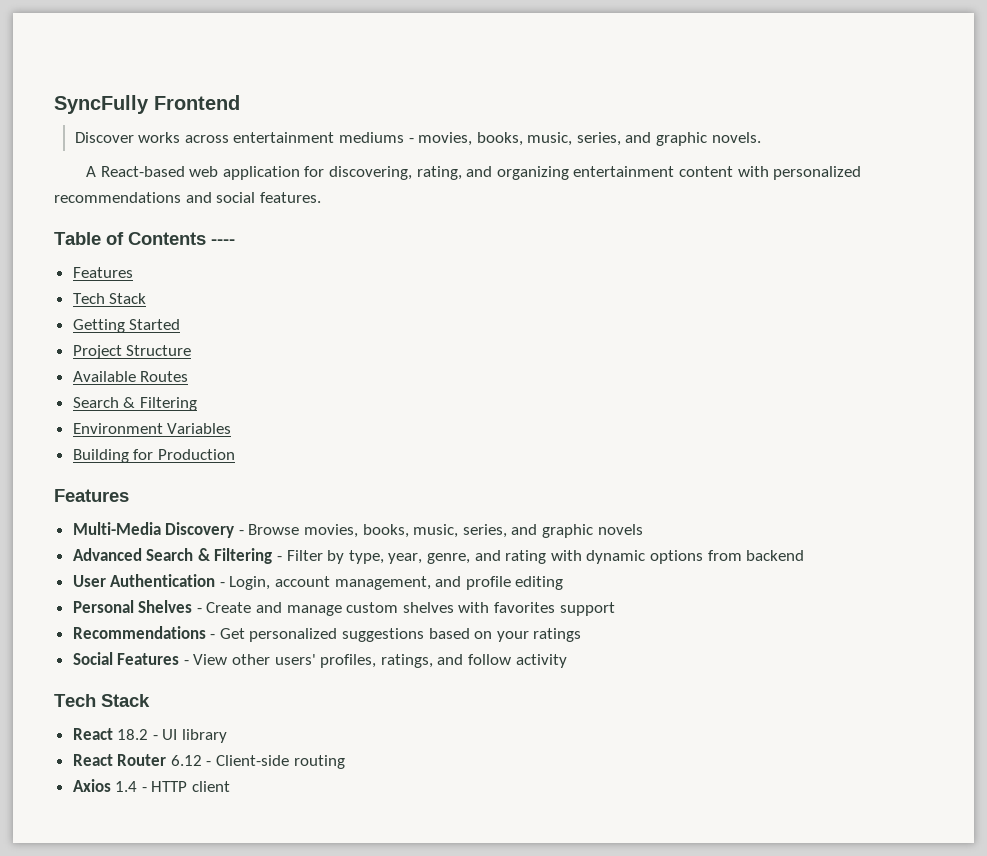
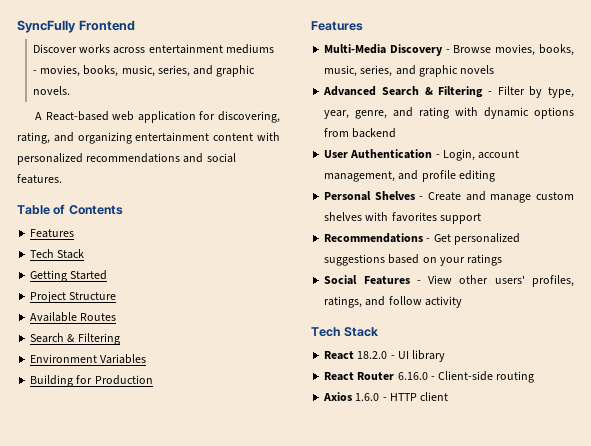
[211,239,235,245] ---- -> (123, 210) none
[117,729,149,740] 18.2 -> [357,351,388,359] 18.2.0
[170,755,202,766] 6.12 -> [397,372,428,380] 6.16.0
[115,781,138,792] 1.4 -> [355,393,380,401] 1.6.0

